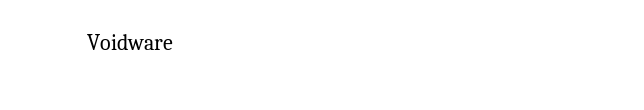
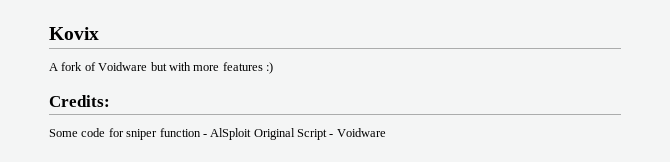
(87, 42) none -> [49,27,99,40] [49,62,273,74] [49,95,110,107] [49,128,334,140] Kovix // A fork of Voidware but with more features :) // Credits: // Some code for sniper function - AlSploit Original Script -

